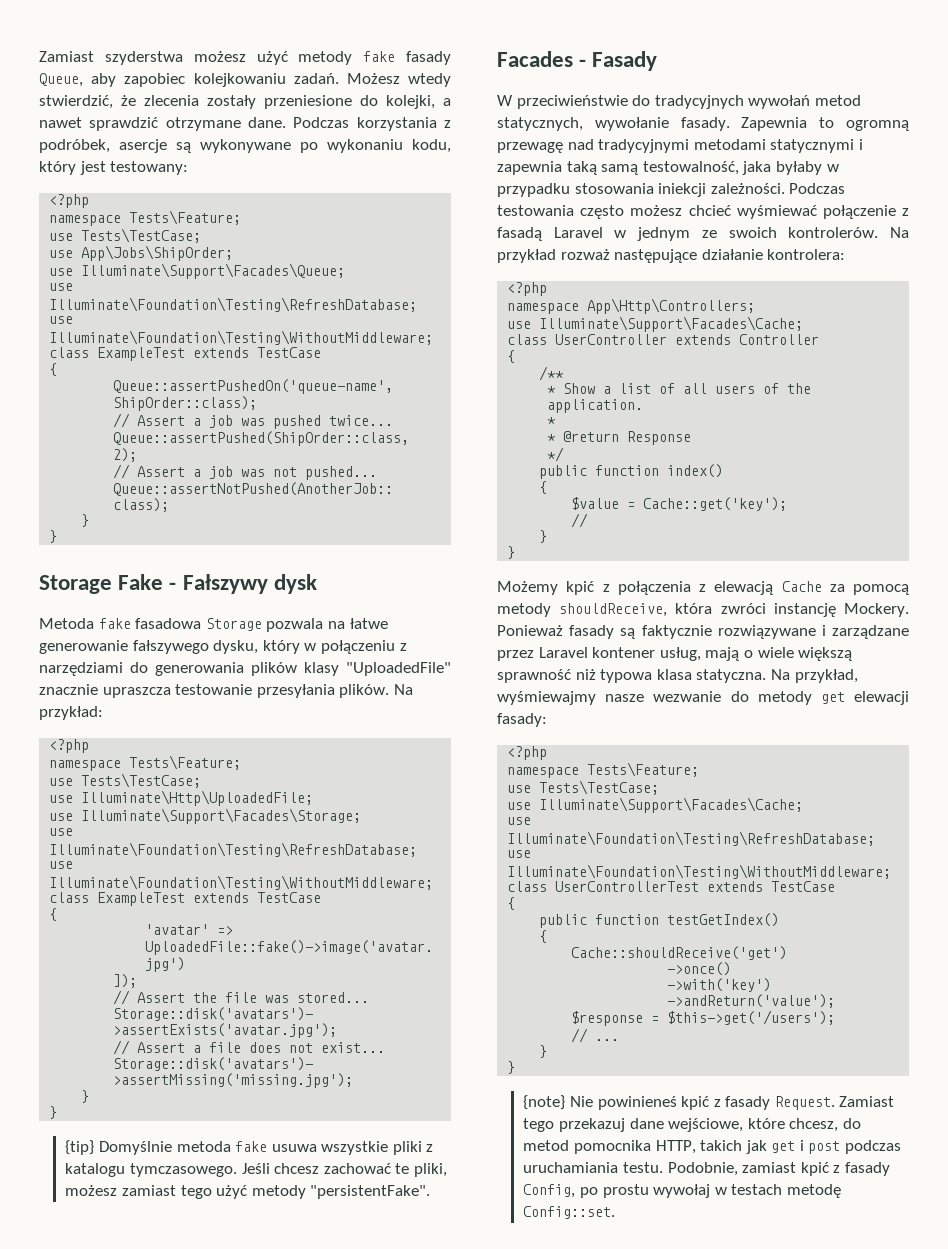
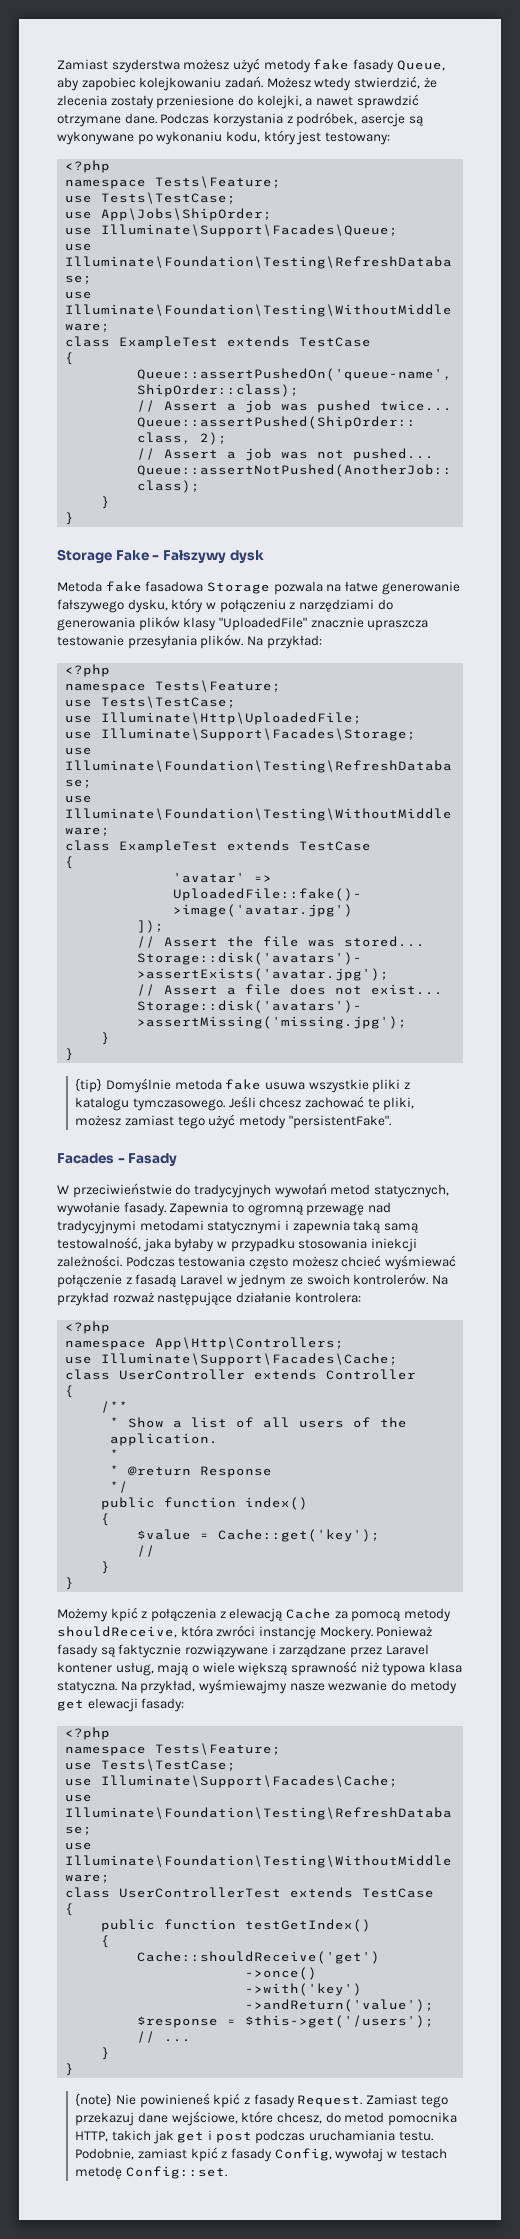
[579,1184,649,1198] po prostu -> (332, 2154) none

